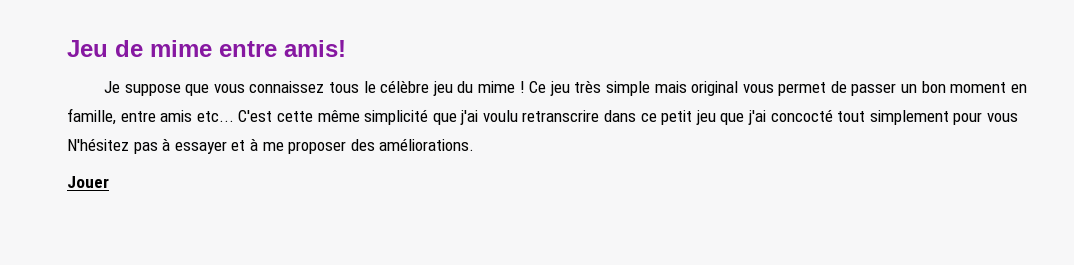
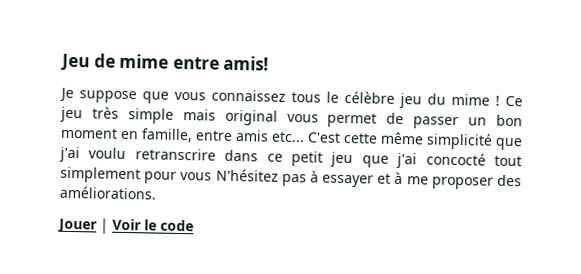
(109, 182) none -> [100,218,194,234] | Voir le code

